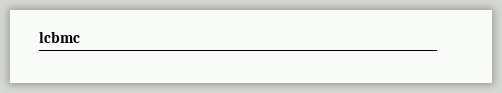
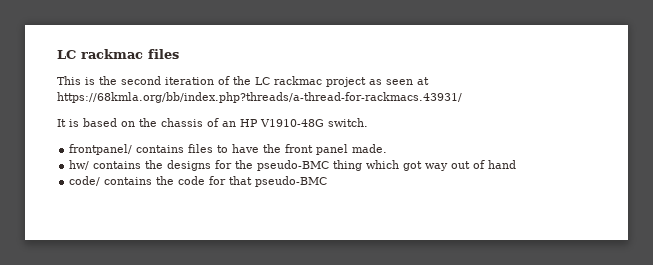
[39,31,80,43] lcbmc -> [57,49,179,59] [57,76,429,87] [57,92,462,103] [57,118,368,127] [69,144,388,155] [69,160,517,171] [69,176,328,187] LC rackmac files // This is the second iteration of the LC rackmac project as seen at https://68kmla.org/bb/index.php?threads/a-thread-for-rackmacs.43931/ // It is based on the chassis of an HP V1910-48G switch. // frontpanel/ contains files to have the front panel made. // hw/ contains the designs for the pseudo-BMC thing which got way out of hand // code/ contains the code for that pseudo-BMC

